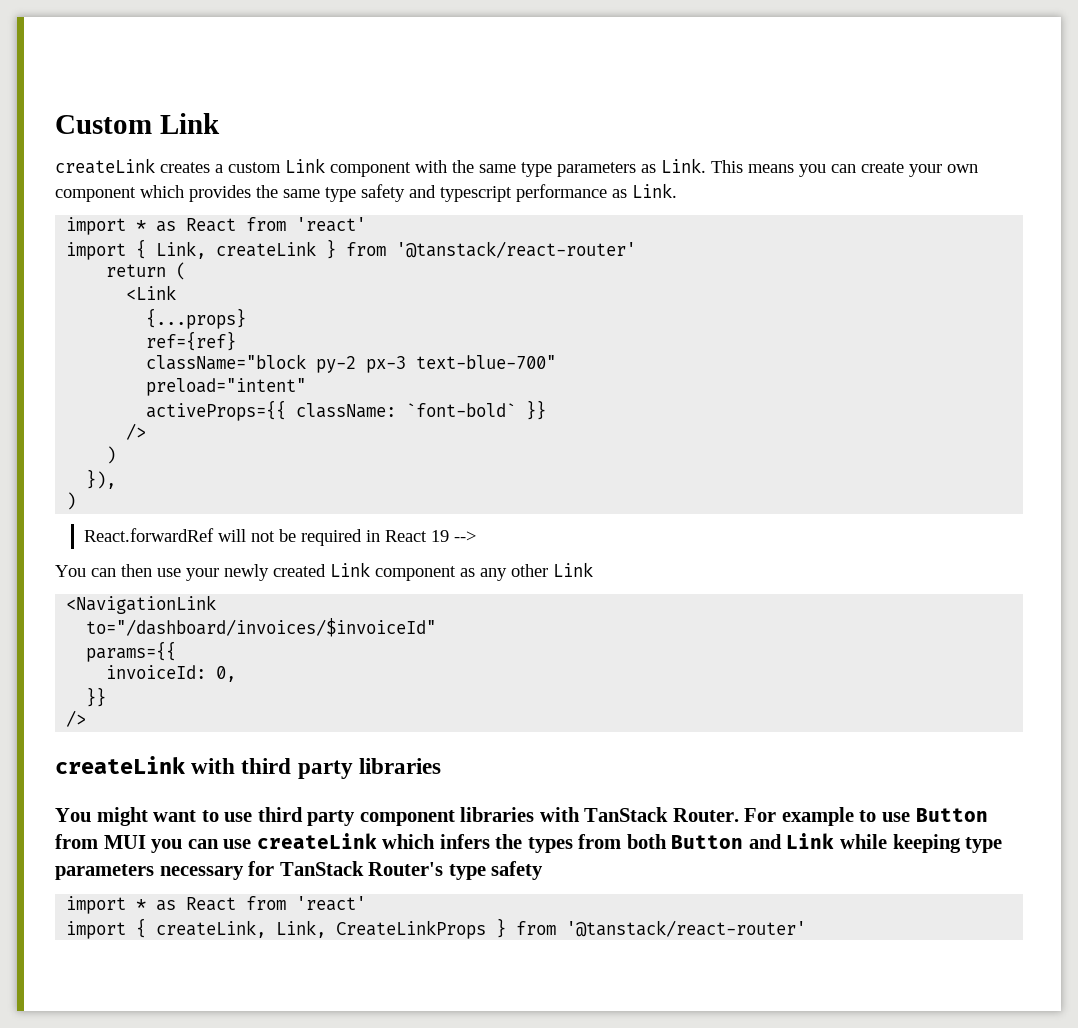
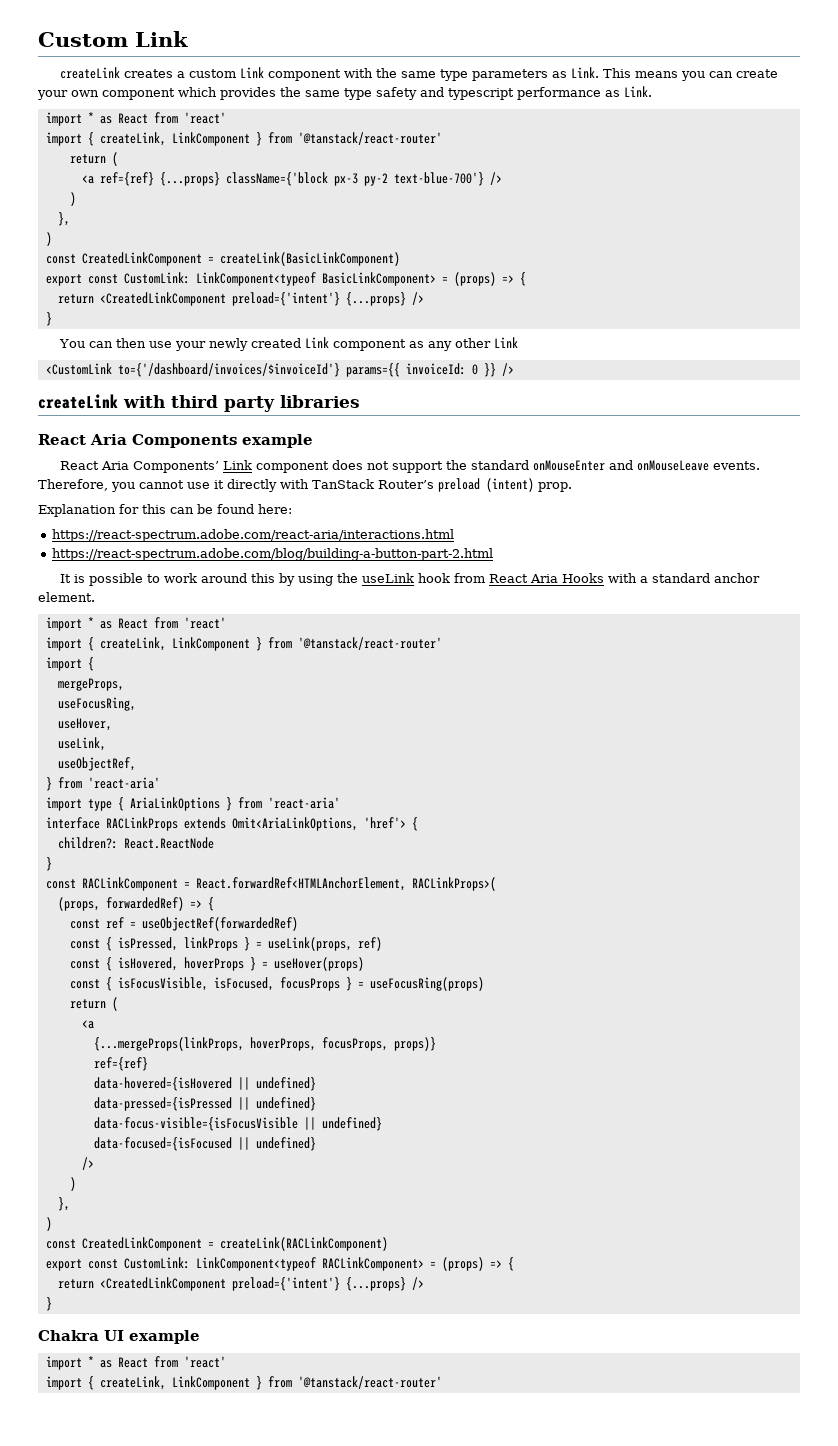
[156,241,317,259] Link, createLink -> [99,132,250,146] createLink, LinkComponent
[126,285,177,300] [146,308,247,329] [146,331,237,351] [146,354,557,373] [146,378,307,396] [146,400,547,421] [126,423,147,440] [106,446,117,464] [86,469,117,489] [66,492,77,510] [84,528,477,546] <Link // {...props} // ref={ref} // className="block py-2 px-3 text-blue-700" // preload="intent" // activeProps={{ className: `font-bold` }} // /> // ) // }), // ) // React.forwardRef will not be required in React 19 --> -> [81,172,502,186] [69,192,76,206] [57,212,70,226] [45,232,52,246] [45,252,400,266] [45,272,526,286] [57,292,424,306] [45,312,52,326] <a ref={ref} {...props} className={'block px-3 py-2 text-blue-700'} /> // ) // }, // ) // const CreatedLinkComponent = createLink(BasicLinkComponent) // export const CustomLink: LinkComponent<typeof BasicLinkComponent> = (props) => { // return <CreatedLinkComponent preload={'intent'} {...props} /> // }
[66,595,217,614] [86,618,437,637] <NavigationLink // to="/dashboard/invoices/$invoiceId" // -> [45,363,340,377] <CustomLink to={'/dashboard/invoices/$invoiceId'}
[106,665,237,682] [86,687,107,707] // invoiceId: 0, // }} // -> [405,363,496,377] invoiceId: 0 }}
[55,807,988,826] [55,833,1003,853] [55,861,544,880] [66,896,367,914] [66,918,807,939] You might want to use third party component libraries with TanStack Router. For example to use Button from MUI you can use createLink which infers the types from both Button and Link while keeping type parameters necessary for TanStack Router's type safety // import * as React from 'react' // import { createLink, Link, CreateLinkProps } from '@tanstack/react-router' -> [38,434,313,448] [60,460,761,473] [38,478,572,492] [38,504,292,517] [52,529,455,542] [52,548,494,561] [60,573,761,586] [38,592,95,602] [45,617,226,631] [45,637,442,651] [45,657,94,671] [57,678,124,691] [57,697,136,711] [57,718,112,731] [57,737,106,751] [57,757,136,771] [45,777,160,791] [45,797,340,811] [45,817,418,831] [57,837,214,849] [45,857,52,871] [45,877,496,891] [57,897,214,911] [69,917,298,931] [69,937,382,951] [69,957,364,971] [69,977,484,991] [69,997,118,1011] [81,1020,94,1029] [93,1037,436,1051] [93,1057,148,1071] [93,1077,316,1091] [93,1097,316,1111] [93,1117,382,1131] [93,1137,316,1151] [81,1157,94,1170] [69,1177,76,1191] [57,1197,70,1211] [45,1217,52,1231] [45,1237,388,1251] [45,1257,514,1271] [57,1277,424,1291] [45,1297,52,1311] [38,1330,200,1344] [45,1356,226,1370] [45,1376,442,1390] React Aria Components example // React Aria Components’ Link component does not support the standard onMouseEnter and onMouseLeave events. Therefore, you cannot use it directly with TanStack Router’s preload (intent) prop. // Explanation for this can be found here: // https://react-spectrum.adobe.com/react-aria/interactions.html // https://react-spectrum.adobe.com/blog/building-a-button-part-2.html // It is possible to work around this by using the useLink hook from React Aria Hooks with a standard anchor element. // import * as React from 'react' // import { createLink, LinkComponent } from '@tanstack/react-router' // import { // mergeProps, // useFocusRing, // useHover, // useLink, // useObjectRef, // } from 'react-aria' // import type { AriaLinkOptions } from 'react-aria' // interface RACLinkProps extends Omit<AriaLinkOptions, 'href'> { // children?: React.ReactNode // } // const RACLinkComponent = React.forwardRef<HTMLAnchorElement, RACLinkProps>( // (props, forwardedRef) => { // const ref = useObjectRef(forwardedRef) // const { isPressed, linkProps } = useLink(props, ref) // const { isHovered, hoverProps } = useHover(props) // const { isFocusVisible, isFocused, focusProps } = useFocusRing(props) // return ( // <a // {...mergeProps(linkProps, hoverProps, focusProps, props)} // ref={ref} // data-hovered={isHovered || undefined} // data-pressed={isPressed || undefined} // data-focus-visible={isFocusVisible || undefined} // data-focused={isFocused || undefined} // /> // ) // }, // ) // const CreatedLinkComponent = createLink(RACLinkComponent) // export const CustomLink: LinkComponent<typeof RACLinkComponent> = (props) => { // return <CreatedLinkComponent preload={'intent'} {...props} /> // } // Chakra UI example // import * as React from 'react' // import { createLink, LinkComponent } from '@tanstack/react-router'

